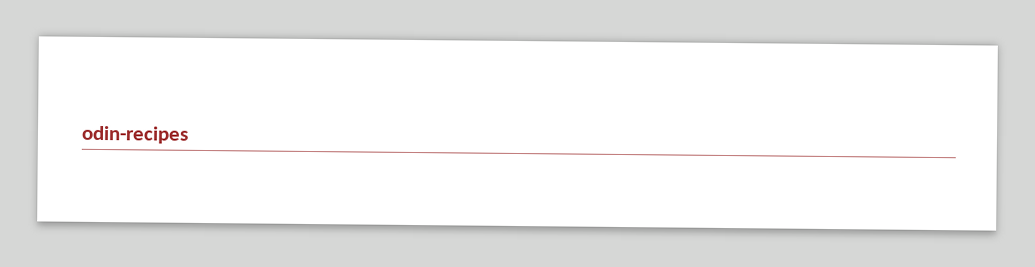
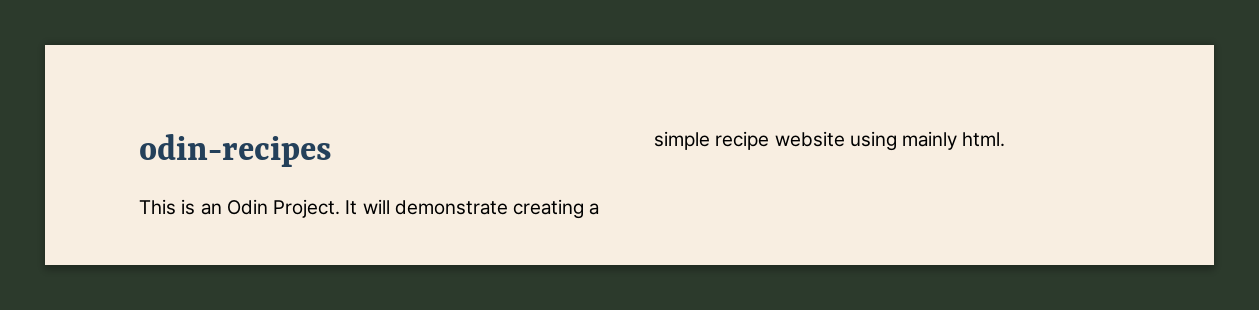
(189, 134) none -> [139,199,600,219] [654,131,1006,151] // This is an Odin Project. It will demonstrate creating a simple recipe website using mainly html.

